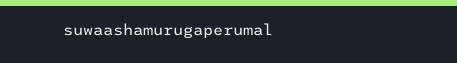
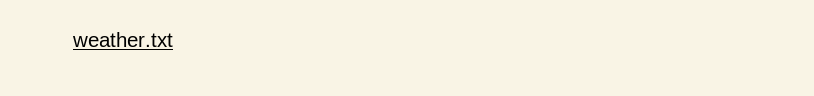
[63,23,273,38] suwaashamurugaperumal -> [72,32,173,47] weather.txt

